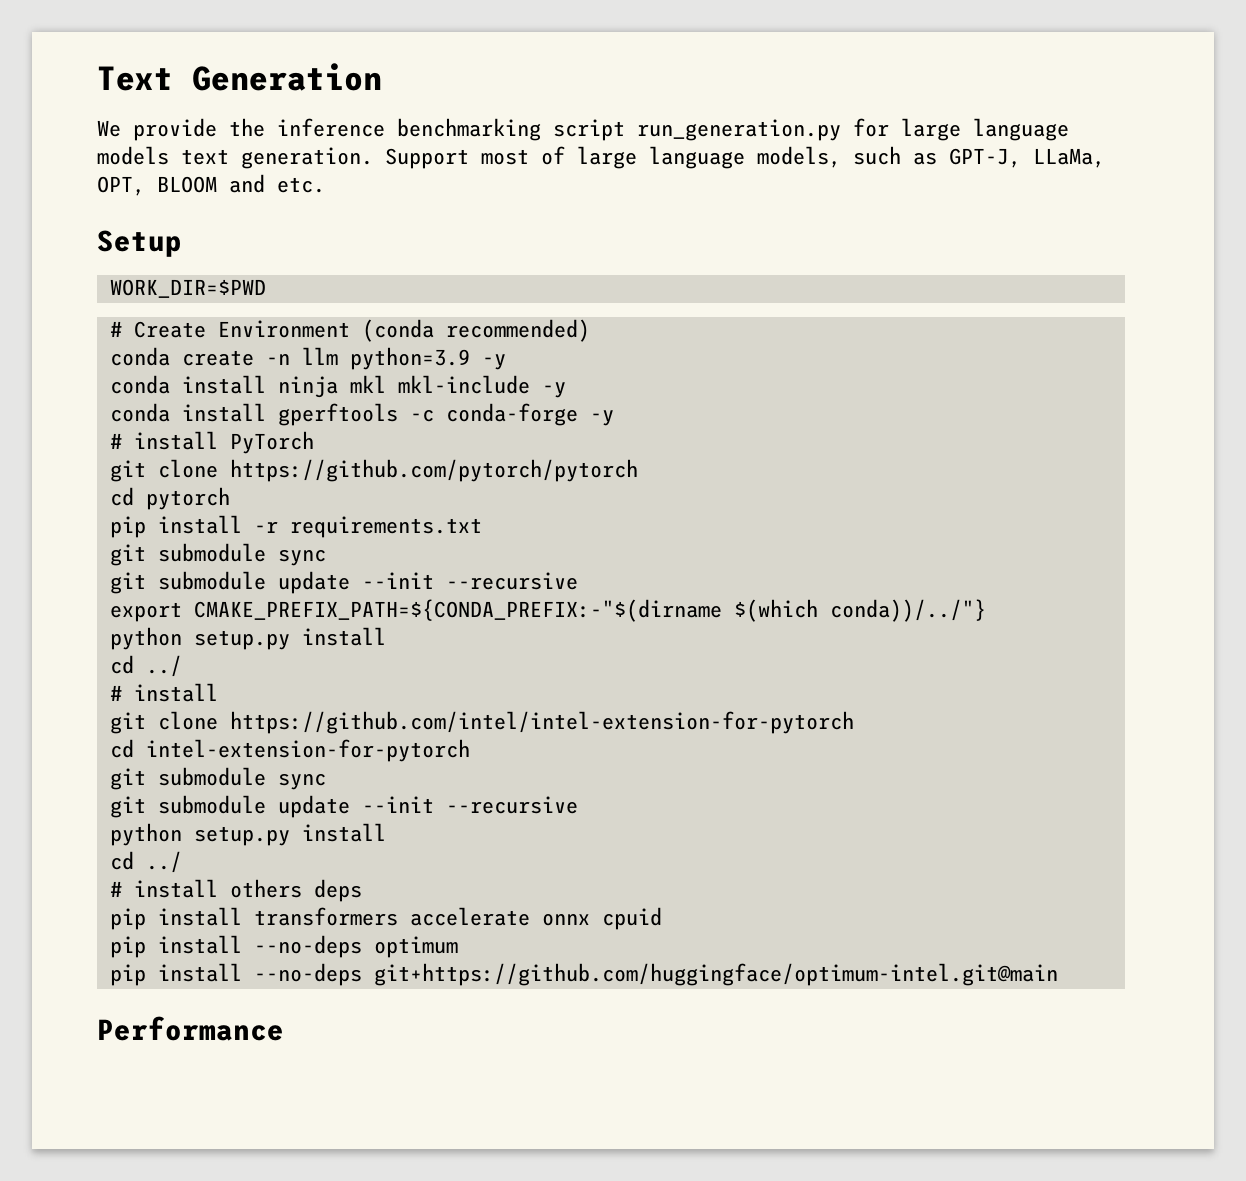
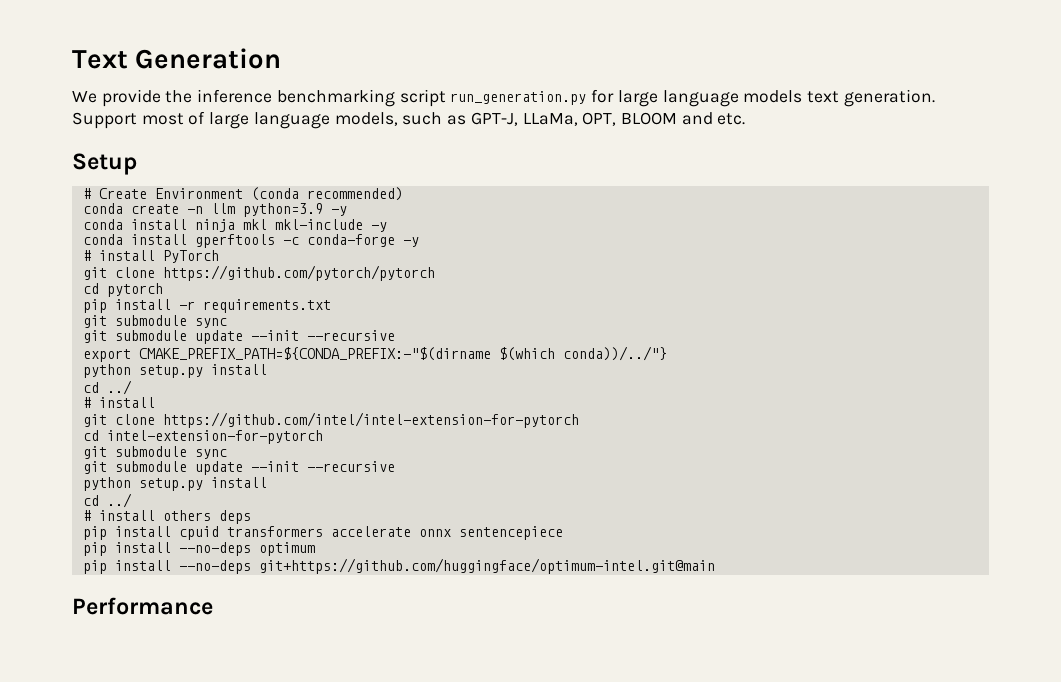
[109,279,266,298] // WORK_DIR=$PWD -> (137, 164) none
(242, 916) none -> [178,526,219,540] cpuid
[601,907,662,930] cpuid -> [458,526,563,540] sentencepiece

